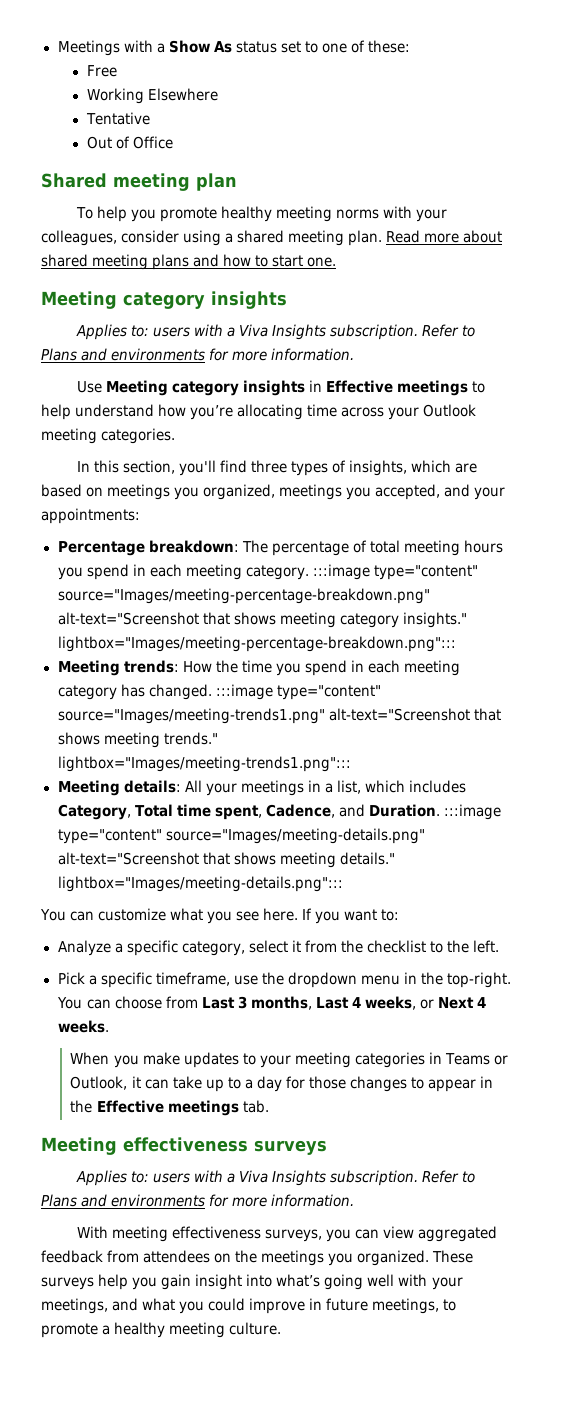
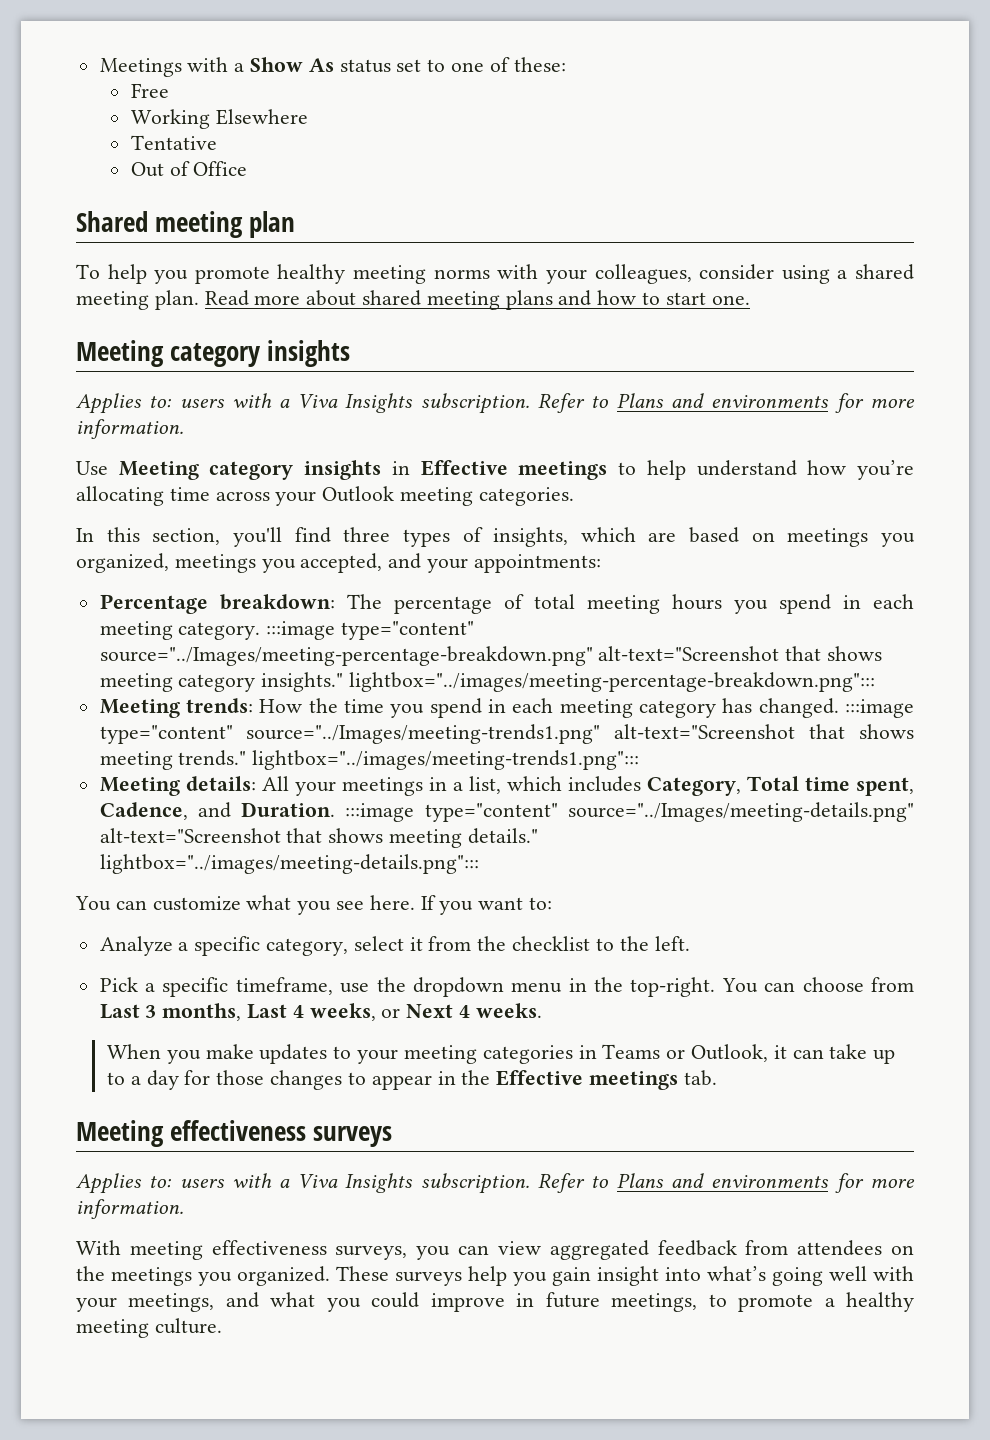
[57,588,430,604] source="Images/meeting-percentage-breakdown.png" -> [99,646,593,666] source="../Images/meeting-percentage-breakdown.png"
[57,636,456,652] lightbox="Images/meeting-percentage-breakdown.png"::: -> [349,672,876,692] lightbox="../images/meeting-percentage-breakdown.png":::
[57,708,325,724] source="Images/meeting-trends1.png" -> [246,724,601,744] source="../Images/meeting-trends1.png"
[57,756,351,772] lightbox="Images/meeting-trends1.png"::: -> [252,750,640,770] lightbox="../images/meeting-trends1.png":::
[165,828,425,844] source="Images/meeting-details.png" -> [568,802,914,822] source="../Images/meeting-details.png"
[57,876,343,892] lightbox="Images/meeting-details.png"::: -> [99,854,479,874] lightbox="../images/meeting-details.png":::

